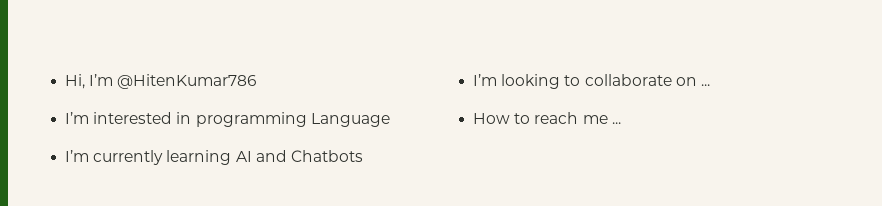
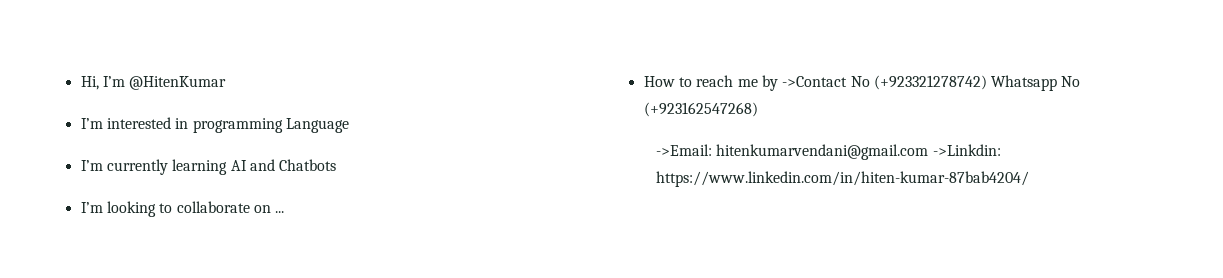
[117,74,257,89] @HitenKumar786 -> [129,76,227,90] @HitenKumar
[611,122,621,124] ... -> [761,75,1081,91] [643,102,758,117] [655,144,1001,160] [655,171,1029,187] by ->Contact No (+923321278742) Whatsapp No (+923162547268) // ->Email: hitenkumarvendani@gmail.com ->Linkdin: https://www.linkedin.com/in/hiten-kumar-87bab4204/

